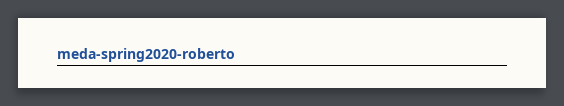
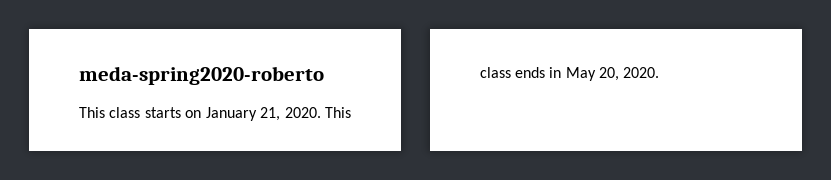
(235, 55) none -> [79,107,351,121] [480,67,659,81] // This class starts on January 21, 2020. This class ends in May 20, 2020.

